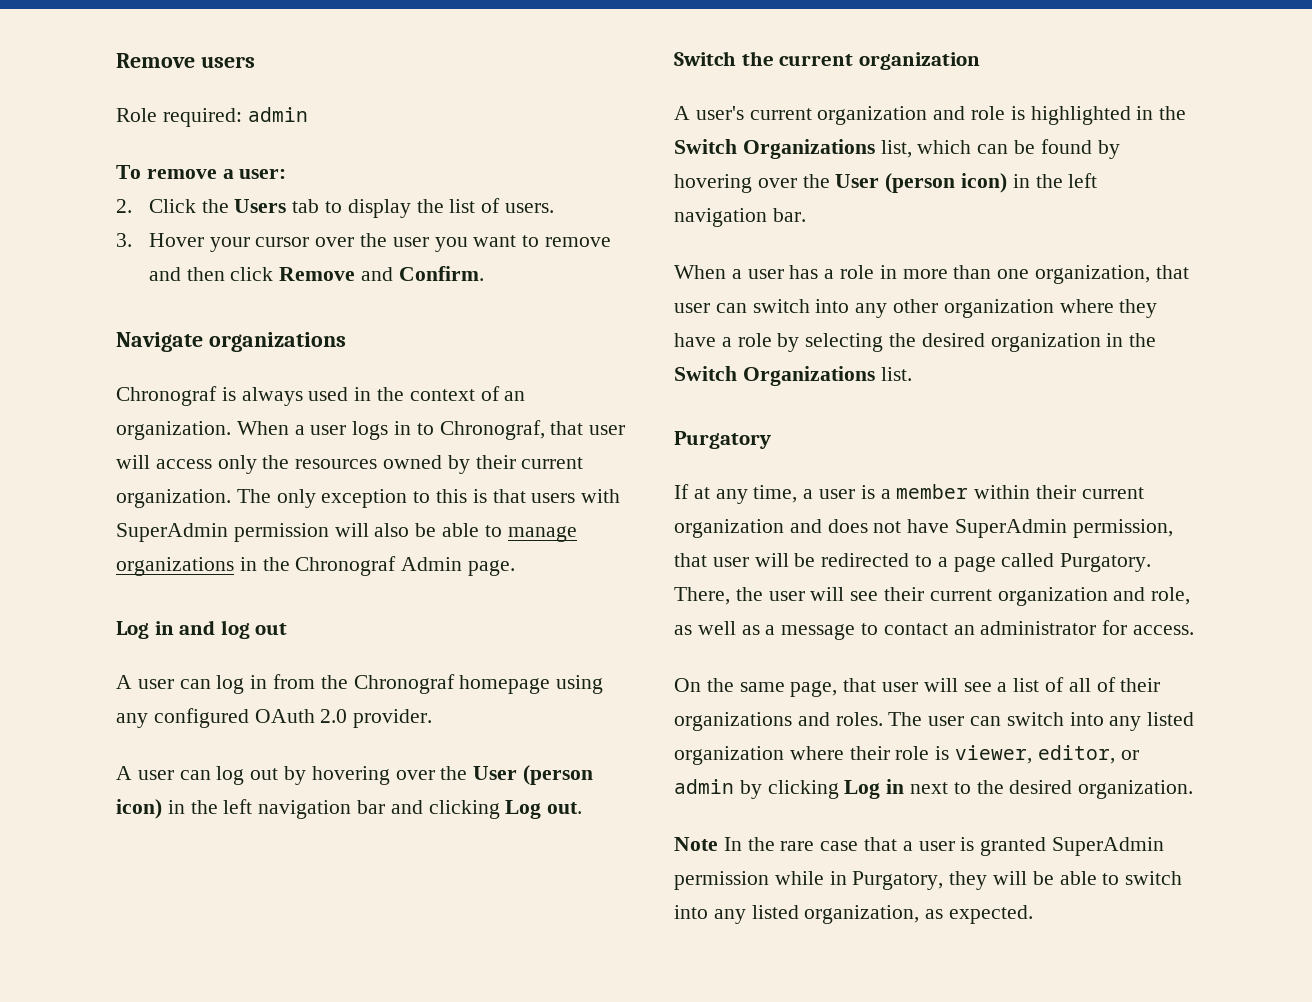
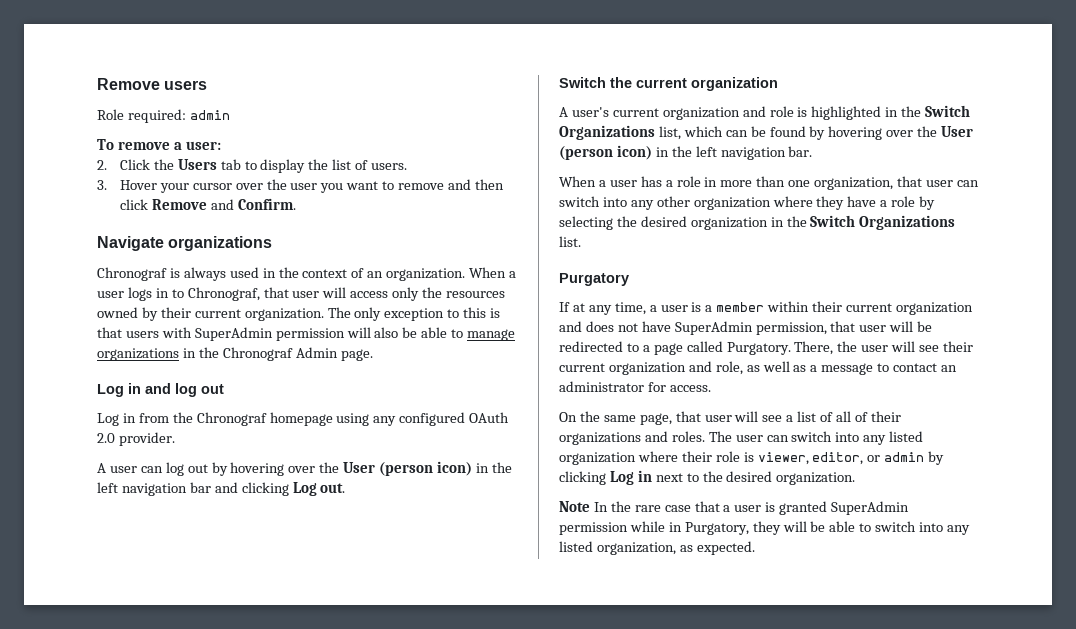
[116,675,245,694] A user can log -> [97,413,119,426] Log

